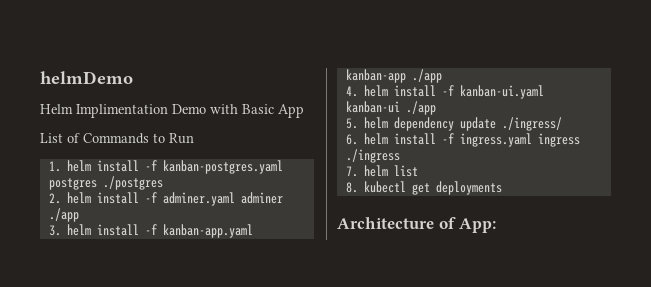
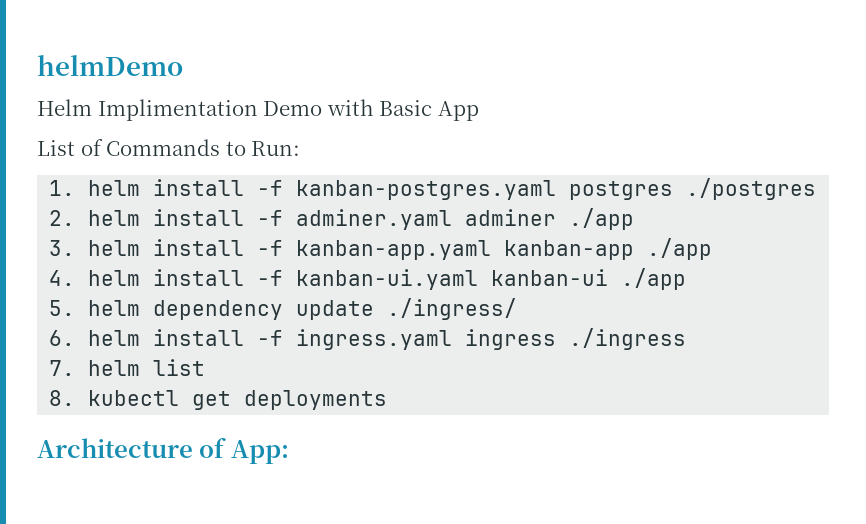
[169,133,194,144] Run -> [251,141,301,156] Run:

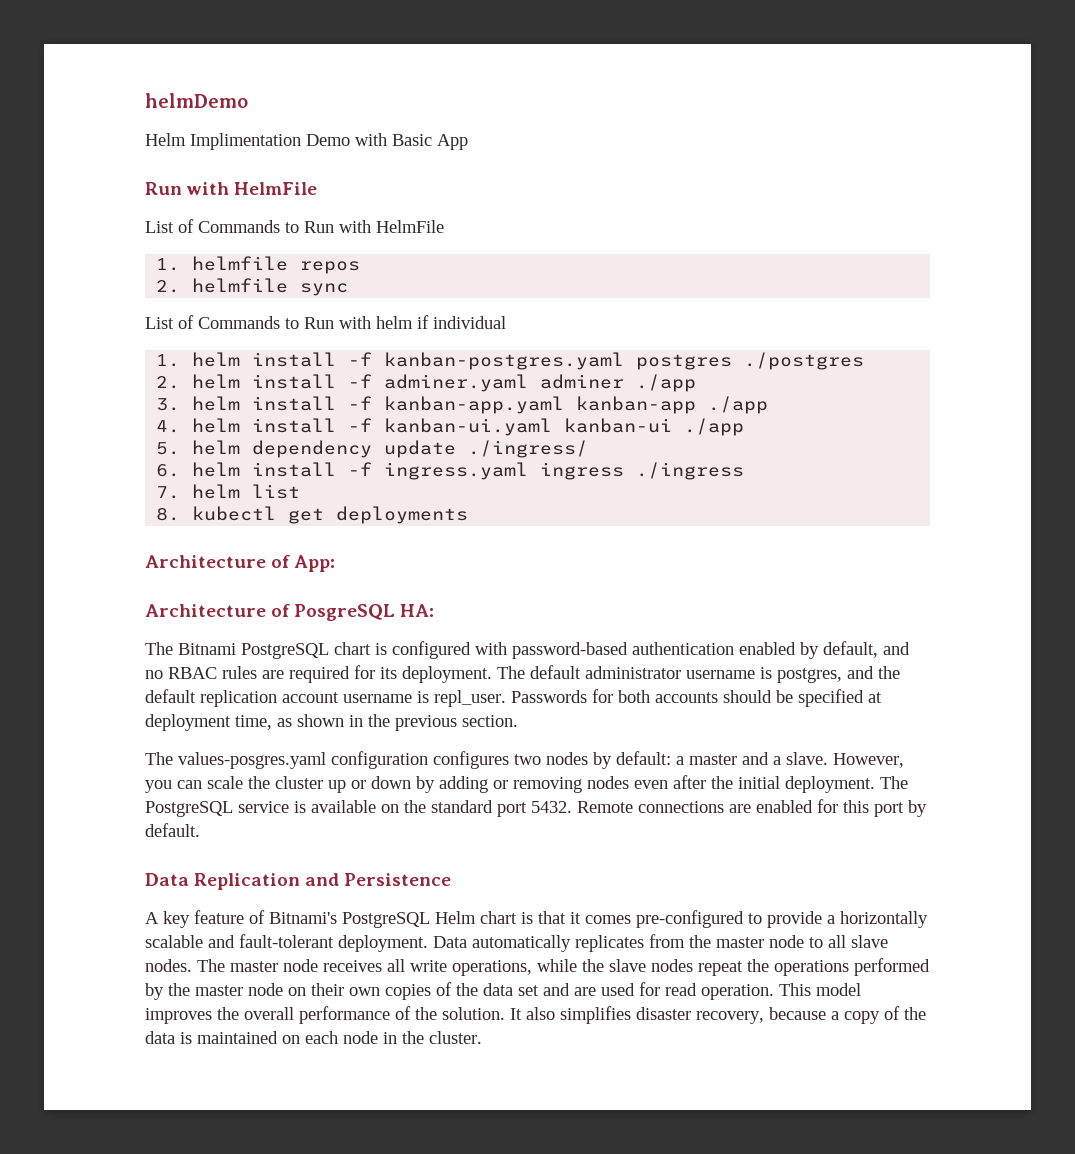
[37,139,301,156] // List of Commands to Run: -> [145,182,318,195] [145,219,444,233] [156,256,361,274] [156,278,349,296] [145,315,506,329] // Run with HelmFile // List of Commands to Run with HelmFile // 1. helmfile repos // 2. helmfile sync // List of Commands to Run with helm if individual
(289, 452) none -> [145,604,435,621] [145,641,910,659] [145,665,900,683] [145,689,882,707] [145,714,518,731] [145,751,904,769] [145,775,908,793] [145,799,927,817] [145,823,200,837] [145,873,452,890] [145,910,928,928] [145,934,888,952] [145,958,930,976] [145,982,861,1000] [145,1006,926,1024] [145,1031,482,1044] // Architecture of PosgreSQL HA: // The Bitnami PostgreSQL chart is configured with password-based authentication enabled by default, and no RBAC rules are required for its deployment. The default administrator username is postgres, and the default replication account username is repl_user. Passwords for both accounts should be specified at deployment time, as shown in the previous section. // The values-posgres.yaml configuration configures two nodes by default: a master and a slave. However, you can scale the cluster up or down by adding or removing nodes even after the initial deployment. The PostgreSQL service is available on the standard port 5432. Remote connections are enabled for this port by default. // Data Replication and Persistence // A key feature of Bitnami's PostgreSQL Helm chart is that it comes pre-configured to provide a horizontally scalable and fault-tolerant deployment. Data automatically replicates from the master node to all slave nodes. The master node receives all write operations, while the slave nodes repeat the operations performed by the master node on their own copies of the data set and are used for read operation. This model improves the overall performance of the solution. It also simplifies disaster recovery, because a copy of the data is maintained on each node in the cluster.

